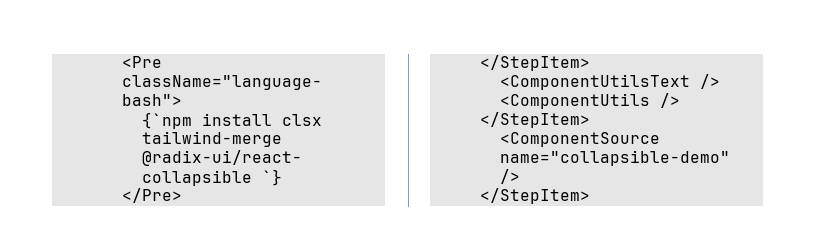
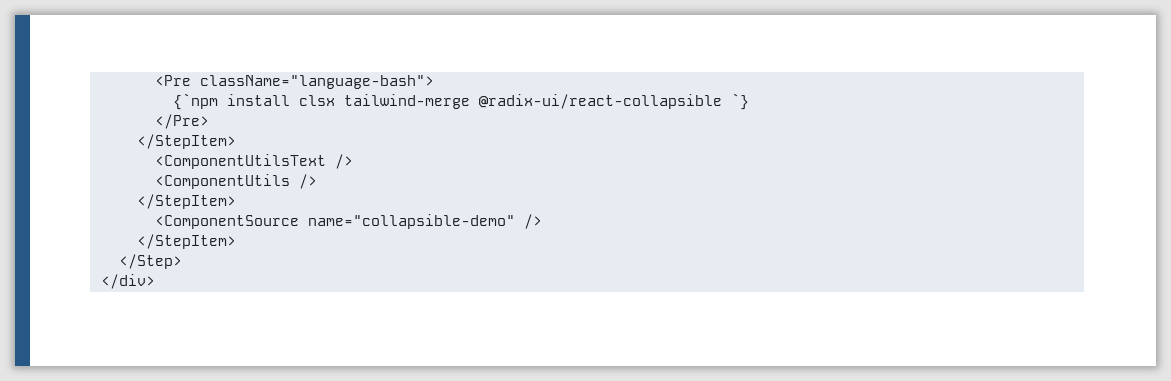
(591, 196) none -> [118,254,182,269] [100,274,155,289] // </Step> // </div>

